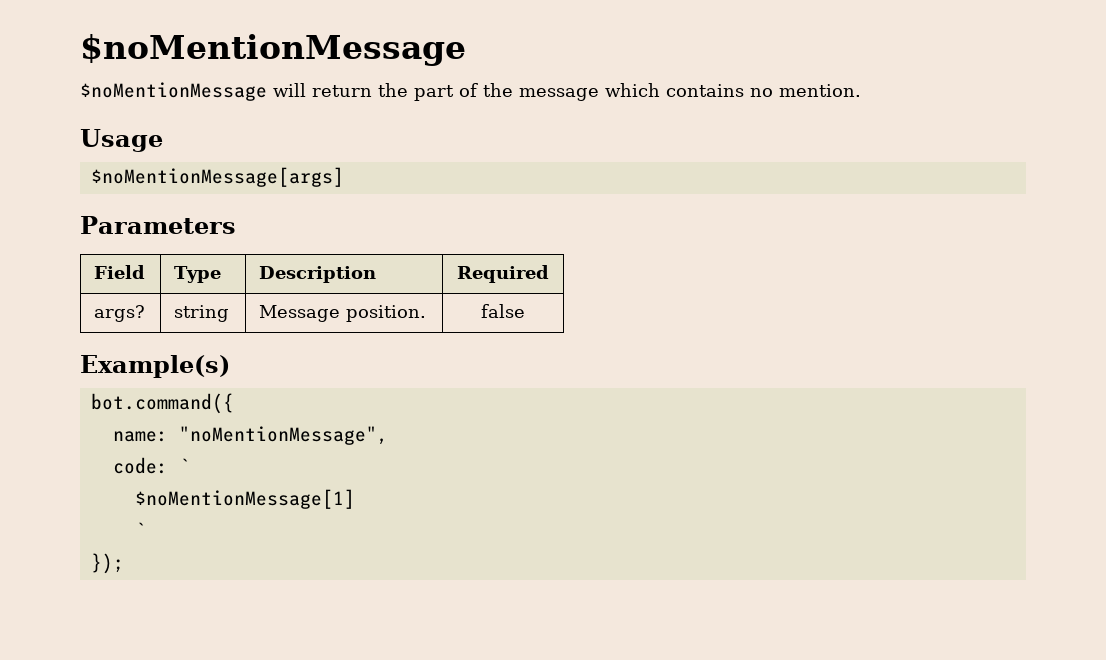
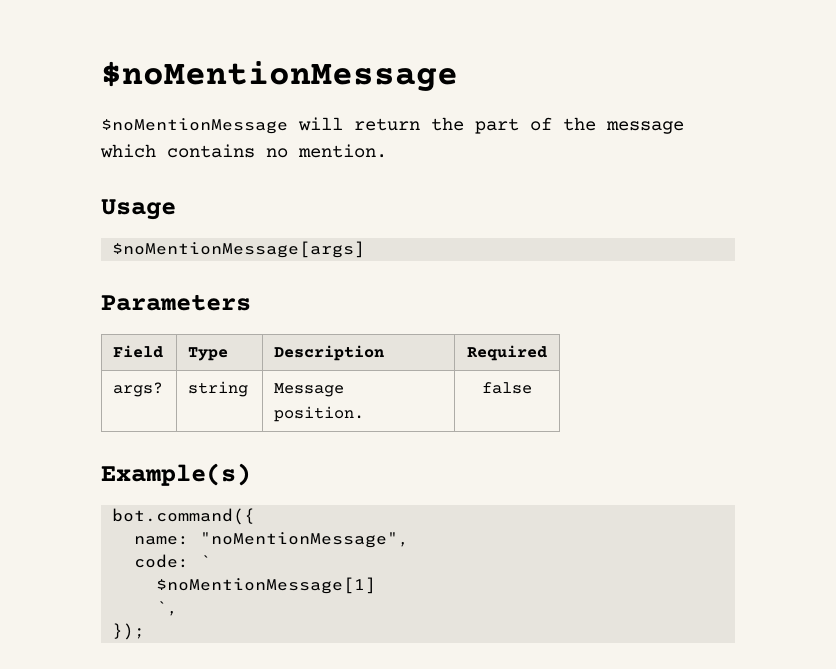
[134,522,146,537] ` -> [156,601,179,616] `,

